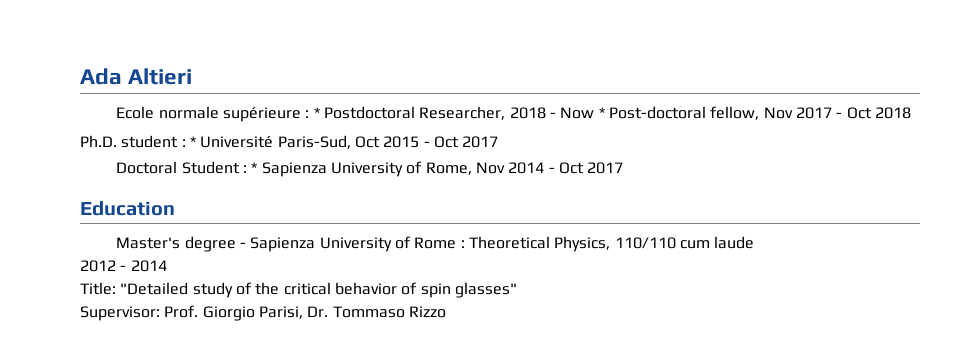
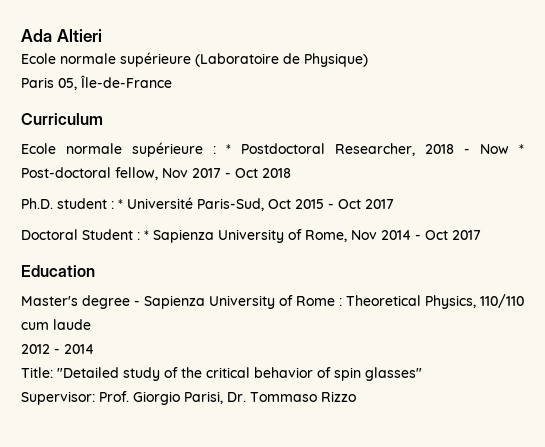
(193, 76) none -> [21,52,368,67] [21,75,172,90] [21,113,103,125] // Ecole normale supérieure (Laboratoire de Physique) // Paris 05, Île-de-France // Curriculum

